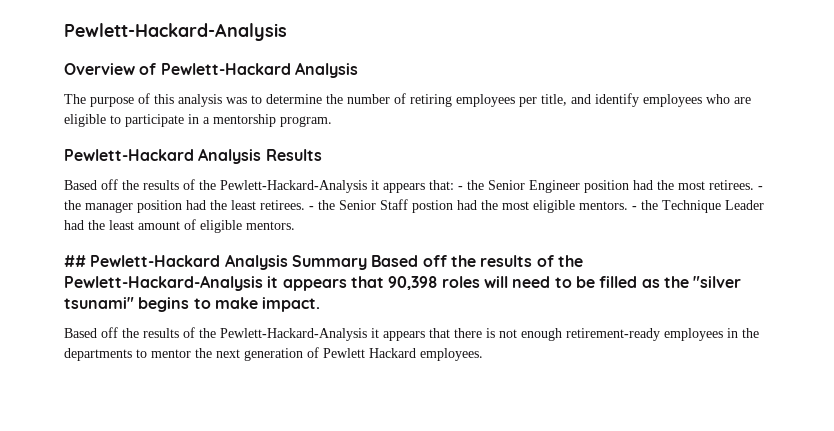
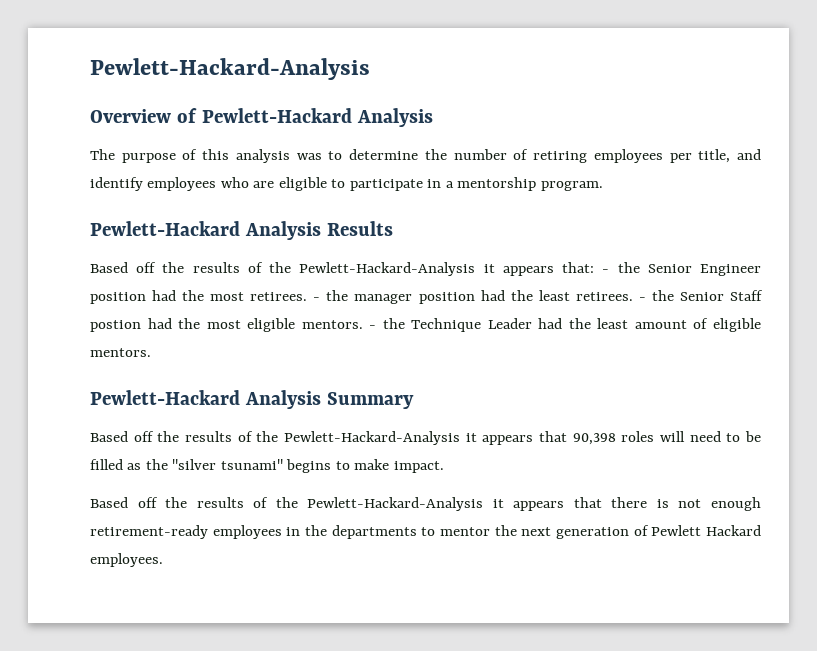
[64,255,86,267] ## -> (151, 352) none
(367, 262) none -> (414, 400) //

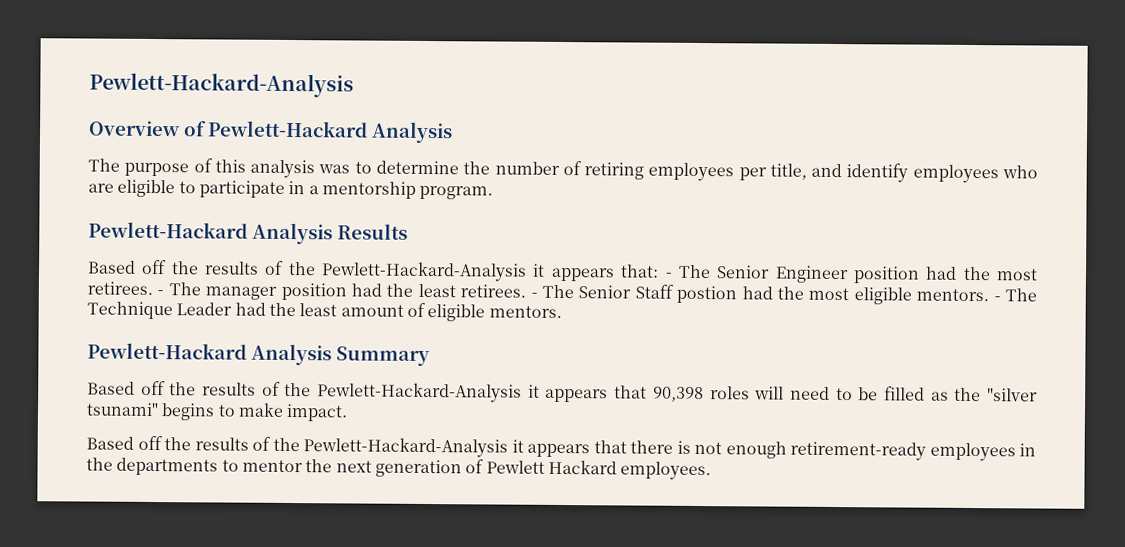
[617,262,640,273] the -> [677,264,711,279] The
[326,290,349,301] the -> [168,282,201,296] The
[651,290,674,301] the -> [541,284,574,299] The
[382,318,405,329] the -> [1004,288,1037,302] The

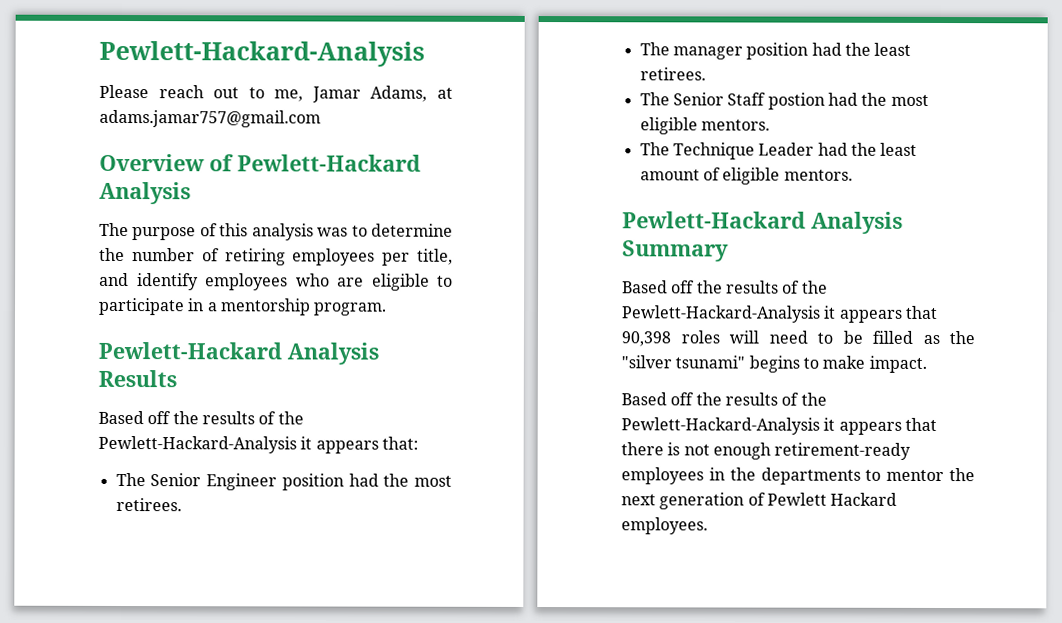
[89,72,354,98] Pewlett-Hackard-Analysis -> [99,40,425,67] [99,84,453,103] [99,109,321,128] Pewlett-Hackard-Analysis // Please reach out to me, Jamar Adams, at adams.jamar757@gmail.com
[664,272,673,278] - -> (419, 443) //
[157,290,165,296] - -> (182, 504) //
[530,292,538,298] - -> (706, 74) //
[993,296,1001,302] - -> (770, 125) //

